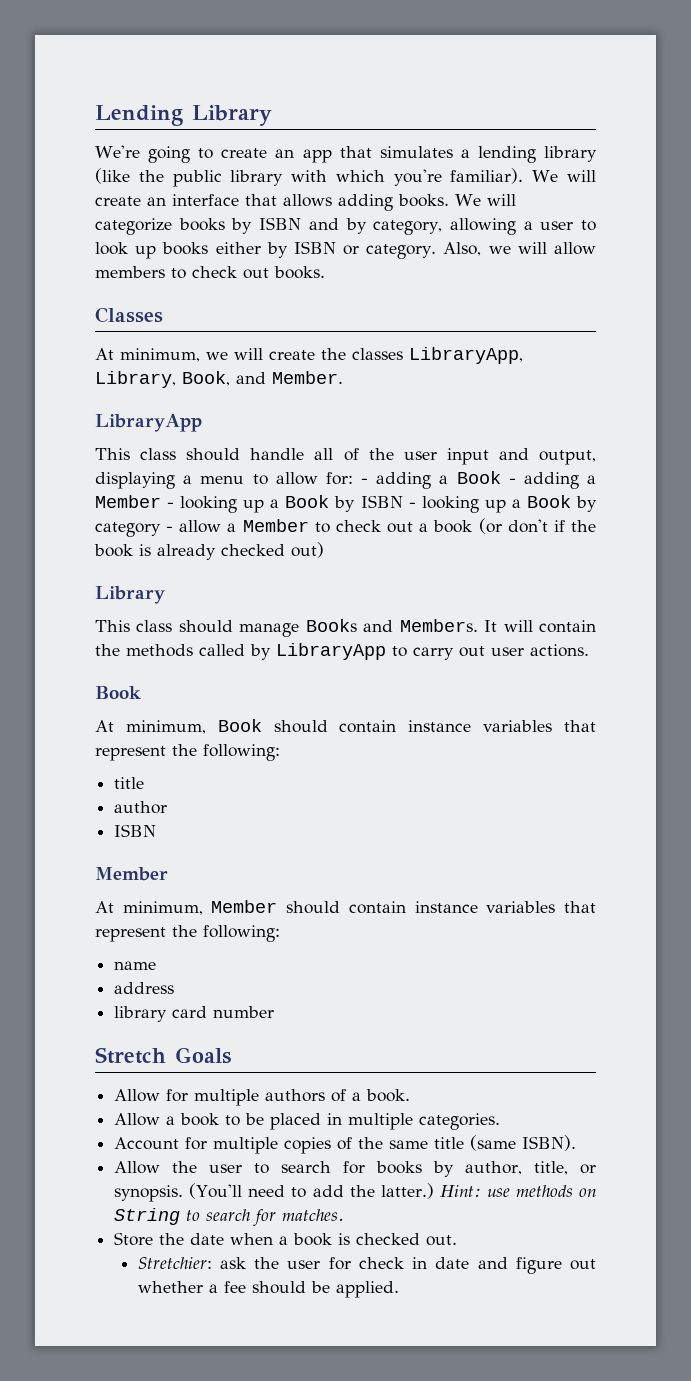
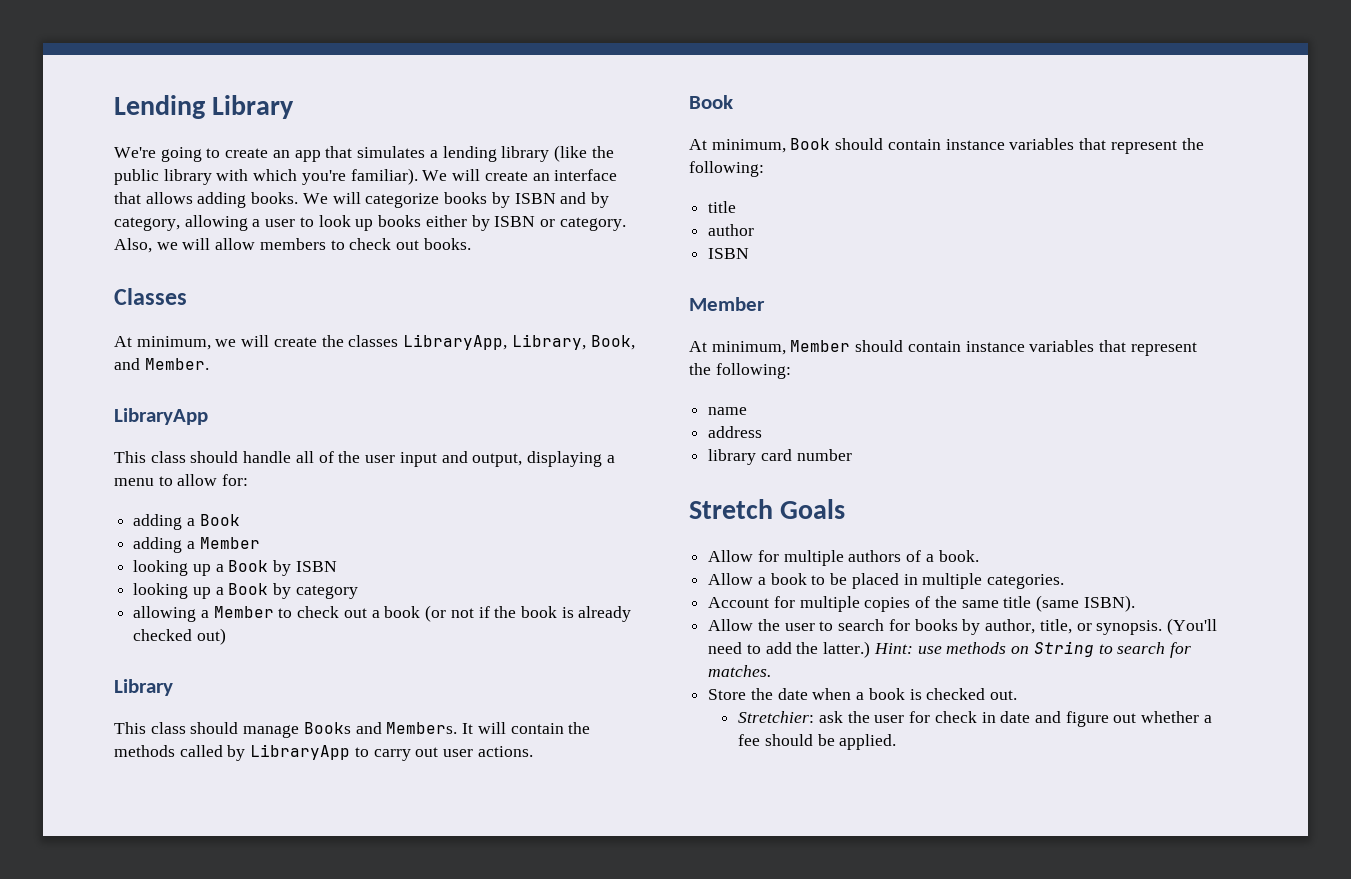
[361,478,368,484] - -> (249, 480) //
[508,478,516,484] - -> (240, 520) //
[167,502,175,508] - -> (260, 543) //
[408,502,416,508] - -> (337, 566) //
[166,520,222,533] - allow -> [133,606,197,622] // allowing
[507,519,548,533] don't -> [450,608,474,618] not

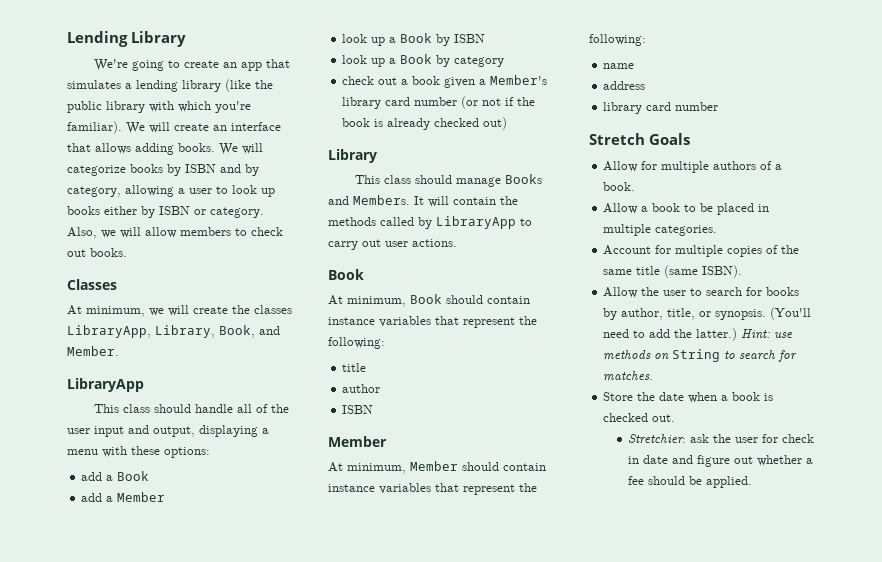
[158,474,249,486] [133,514,183,530] to allow for: // adding -> [102,446,210,458] [81,472,103,481] with these options: // add
[133,537,183,553] adding -> [81,493,103,502] add
[133,560,189,576] looking -> [342,34,368,43] look
[133,583,189,599] looking -> [342,55,368,64] look
[133,606,421,622] allowing a Member to check out a book -> [342,75,548,88] [342,97,458,109] check out a book given a Member's library card number

